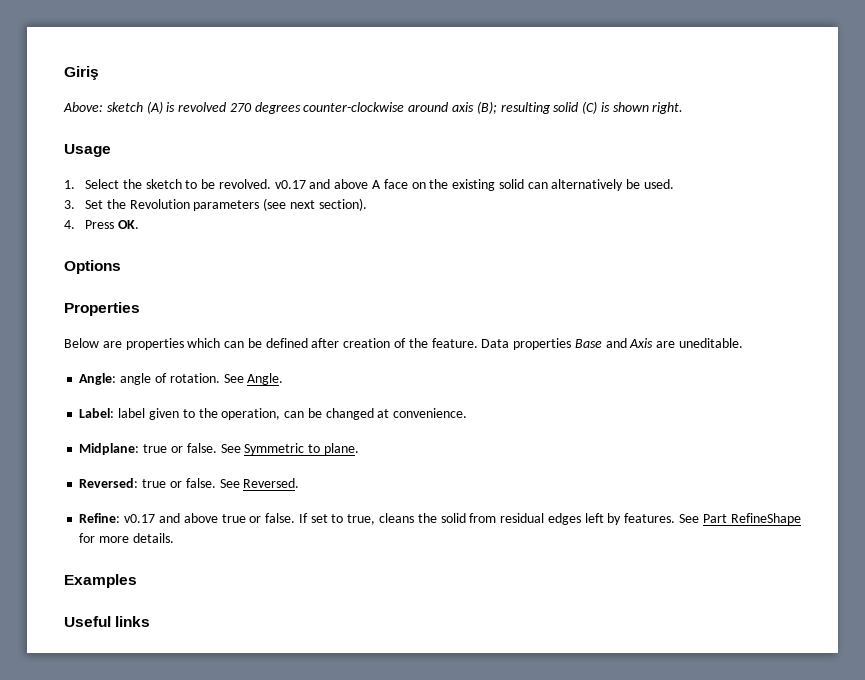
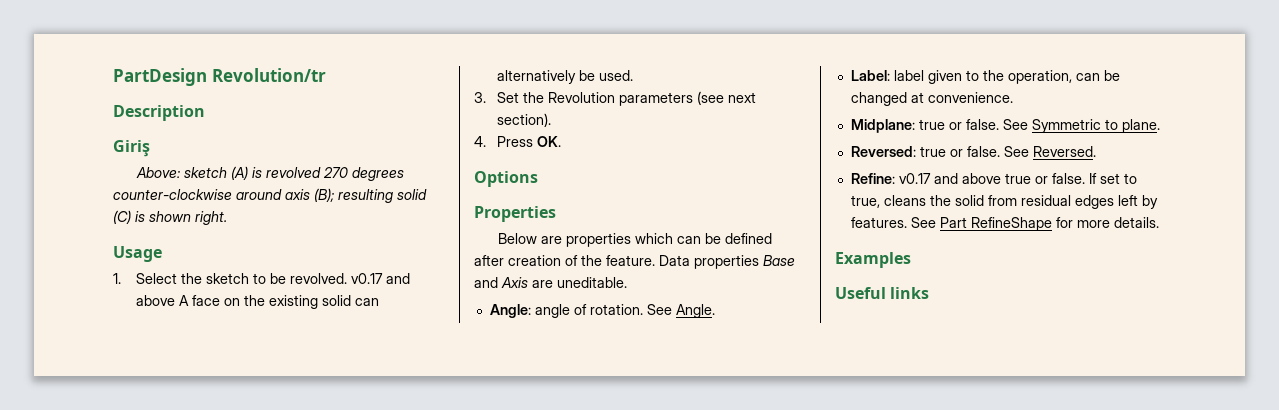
(64, 73) none -> [113,68,326,86] [113,105,205,121] PartDesign Revolution/tr // Description //

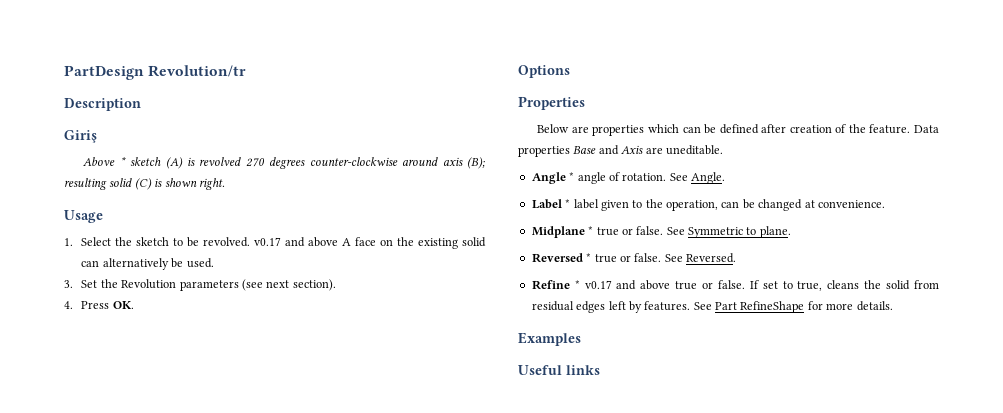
[136,167,181,178] Above: -> [83,157,126,166] Above *
[489,304,531,318] Angle: -> [531,172,575,184] Angle *
[850,70,890,81] Label: -> [531,199,571,209] Label *
[850,119,915,133] Midplane: -> [531,226,594,238] Midplane *
[850,146,916,157] Reversed: -> [531,253,592,263] Reversed *
[850,173,895,184] Refine: -> [531,280,580,290] Refine *

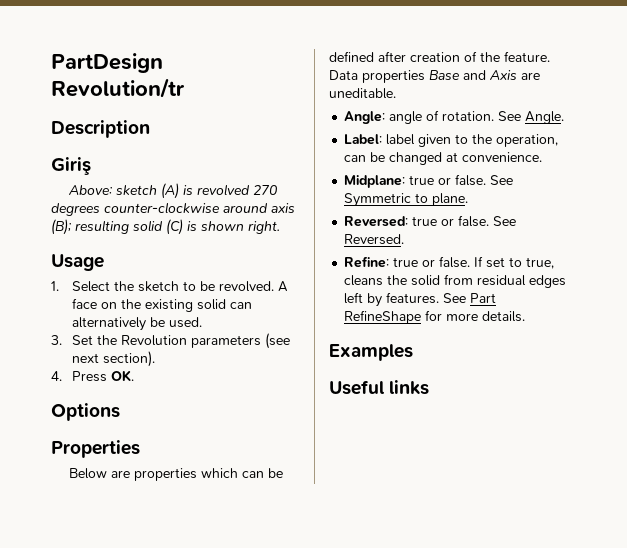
[83,157,126,166] Above * -> [68,185,114,195] Above:
[254,237,339,247] v0.17 and above -> (275, 286) none
[531,172,575,184] Angle * -> [344,111,386,124] Angle:
[531,199,571,209] Label * -> [344,134,383,145] Label:
[531,226,594,238] Midplane * -> [344,175,406,188] Midplane:
[531,253,592,263] Reversed * -> [344,216,409,227] Reversed:
[531,280,671,290] Refine * v0.17 and above -> [344,256,390,268] Refine:

